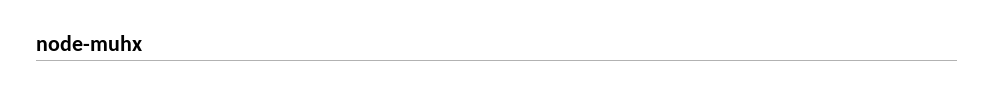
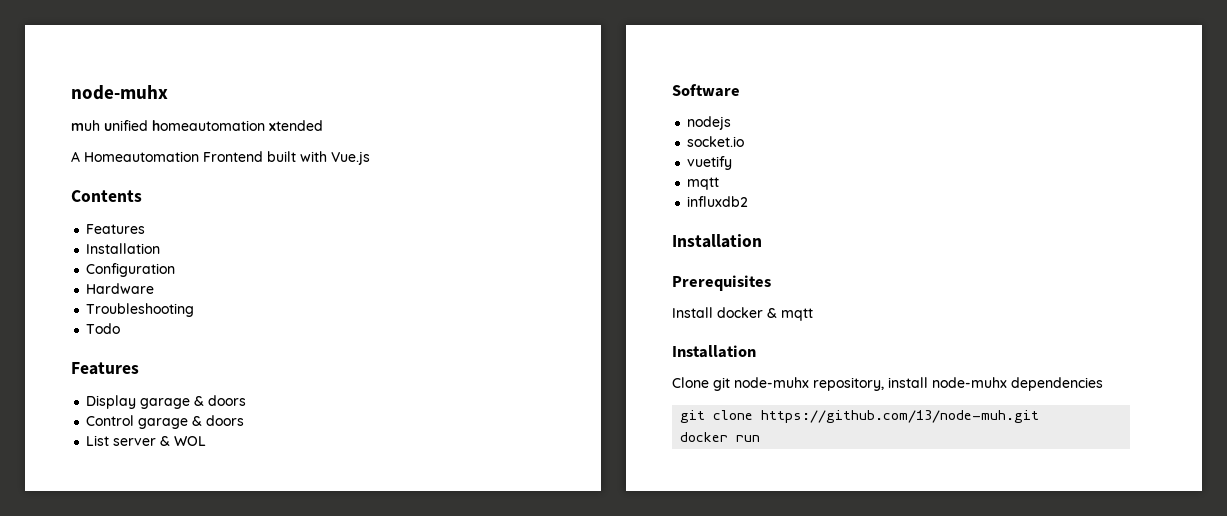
[36,35,142,51] node-muhx -> [71,85,168,100] [71,120,323,131] [71,151,370,165] [71,190,142,202] [86,224,146,234] [86,243,161,254] [86,263,176,277] [86,283,155,294] [86,303,195,317] [86,323,121,334] [71,362,139,375] [86,395,247,409] [86,415,245,429] [86,435,207,446] [672,84,740,97] [687,116,732,130] [687,136,745,147] [687,156,733,170] [687,177,720,190] [687,196,749,207] [672,234,762,248] [672,275,771,291] [672,307,813,321] [672,345,756,358] [672,377,1103,391] [680,410,1040,423] [680,432,761,442] node-muhx // muh unified homeautomation xtended // A Homeautomation Frontend built with Vue.js // Contents // Features // Installation // Configuration // Hardware // Troubleshooting // Todo // Features // Display garage & doors // Control garage & doors // List server & WOL // Software // nodejs // socket.io // vuetify // mqtt // influxdb2 // Installation // Prerequisites // Install docker & mqtt // Installation // Clone git node-muhx repository, install node-muhx dependencies // git clone https://github.com/13/node-muh.git // docker run

